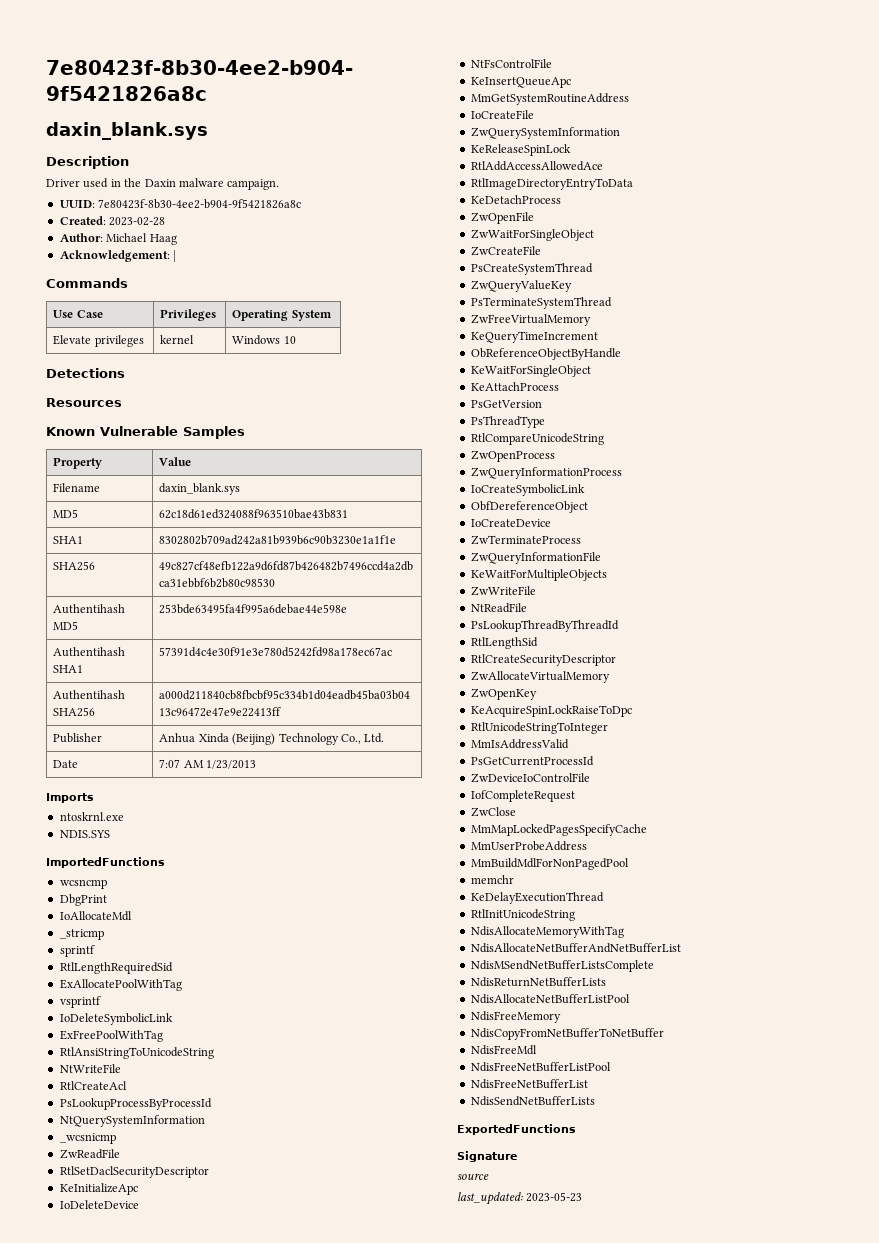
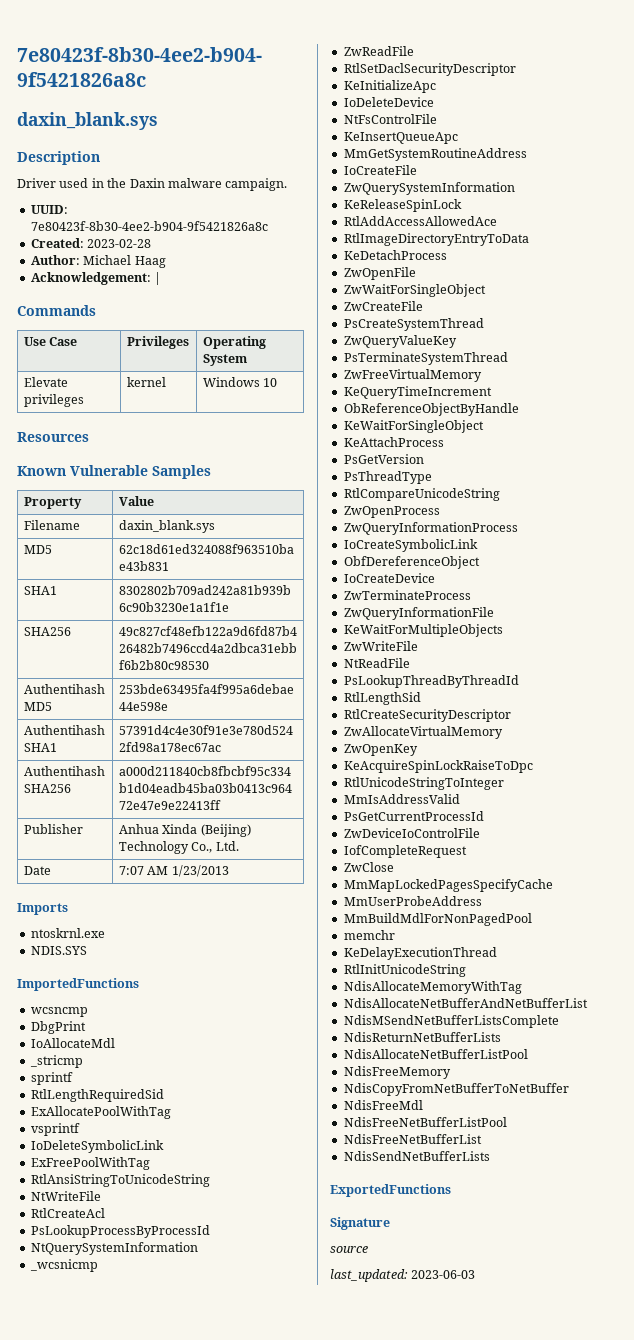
[46,368,125,378] // Detections -> (278, 382) none
[526,1192,583,1202] 2023-05-23 -> [411,1270,476,1279] 2023-06-03

